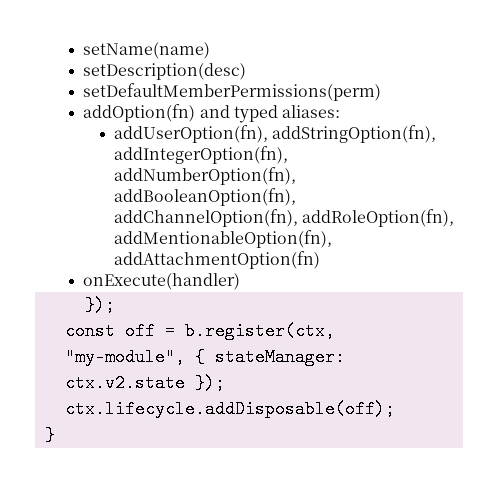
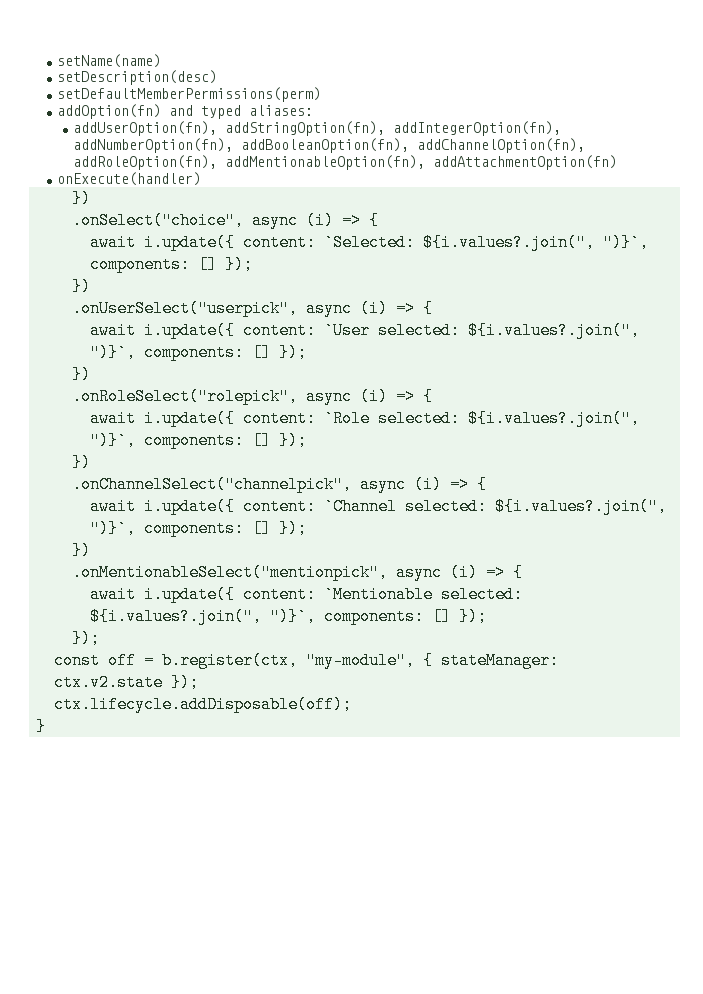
(241, 281) none -> [71,190,91,207] [71,212,379,229] [89,234,649,251] [89,256,253,273] [71,278,91,295] [71,300,433,317] [89,322,640,339] [89,344,307,361] [71,366,91,383] [71,388,433,405] [89,410,640,427] [89,432,307,449] [71,454,91,471] [71,476,487,493] [89,498,667,515] [89,520,307,537] [71,542,91,559] [71,564,523,581] [89,586,523,603] [89,608,487,625] // }) // .onSelect("choice", async (i) => { // await i.update({ content: `Selected: ${i.values?.join(", ")}`, components: [] }); // }) // .onUserSelect("userpick", async (i) => { // await i.update({ content: `User selected: ${i.values?.join(", ")}`, components: [] }); // }) // .onRoleSelect("rolepick", async (i) => { // await i.update({ content: `Role selected: ${i.values?.join(", ")}`, components: [] }); // }) // .onChannelSelect("channelpick", async (i) => { // await i.update({ content: `Channel selected: ${i.values?.join(", ")}`, components: [] }); // }) // .onMentionableSelect("mentionpick", async (i) => { // await i.update({ content: `Mentionable selected: ${i.values?.join(", ")}`, components: [] });

